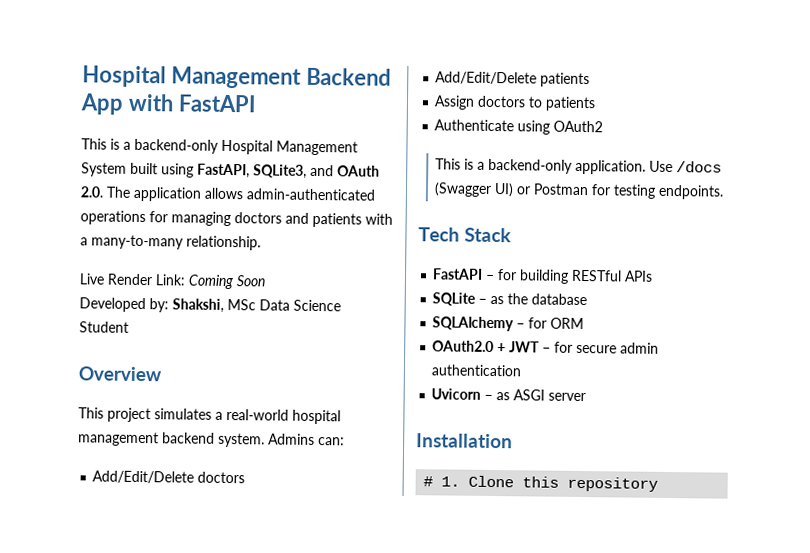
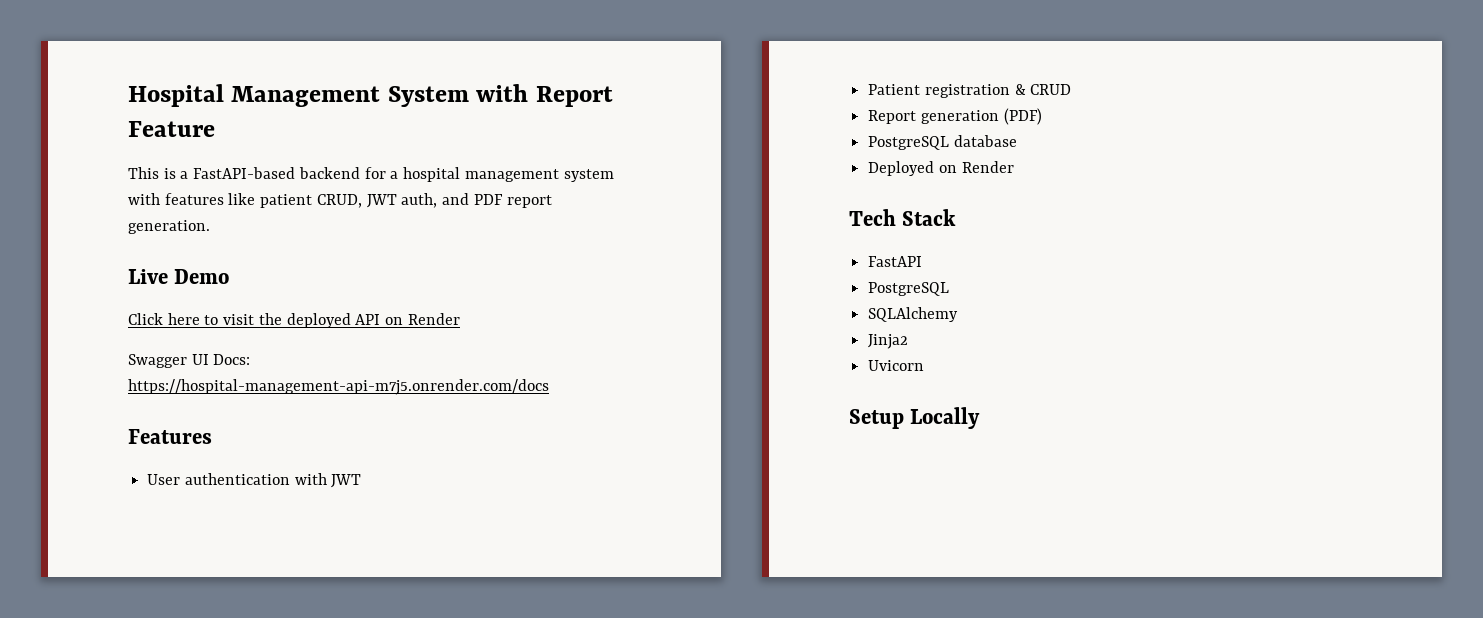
[82,65,391,89] [80,93,257,115] [81,138,358,156] [81,162,380,179] [80,186,375,202] [80,210,393,228] [80,234,261,251] [79,273,266,290] [79,297,341,313] [79,321,129,333] [78,366,162,382] [78,407,341,425] [78,431,345,448] [92,470,246,484] [435,71,591,88] [434,95,597,112] [434,119,604,135] [435,158,723,175] [434,182,725,200] [418,227,513,243] [432,268,654,284] [432,292,588,306] [432,316,585,332] [432,340,660,354] [431,364,522,377] [431,388,587,402] [416,433,513,449] [423,475,659,492] Hospital Management Backend App with FastAPI // This is a backend-only Hospital Management System built using FastAPI, SQLite3, and OAuth 2.0. The application allows admin-authenticated operations for managing doctors and patients with a many-to-many relationship. // Live Render Link: Coming Soon // Developed by: Shakshi, MSc Data Science Student // Overview // This project simulates a real-world hospital management backend system. Admins can: // Add/Edit/Delete doctors // Add/Edit/Delete patients // Assign doctors to patients // Authenticate using OAuth2 // This is a backend-only application. Use /docs (Swagger UI) or Postman for testing endpoints. // Tech Stack // FastAPI – for building RESTful APIs // SQLite – as the database // SQLAlchemy – for ORM // OAuth2.0 + JWT – for secure admin authentication // Uvicorn – as ASGI server // Installation // # 1. Clone this repository -> [128,84,613,107] [128,121,215,137] [128,167,614,182] [128,193,552,208] [128,220,210,234] [128,269,230,284] [128,313,460,328] [128,354,251,368] [128,379,549,395] [128,429,212,444] [147,473,362,488] [868,84,1072,98] [868,108,1042,125] [868,135,1017,150] [868,161,1014,176] [849,209,957,226] [868,256,923,267] [868,282,950,296] [868,307,959,322] [868,334,909,349] [868,360,925,371] [849,407,981,429] Hospital Management System with Report Feature // This is a FastAPI-based backend for a hospital management system with features like patient CRUD, JWT auth, and PDF report generation. // Live Demo // Click here to visit the deployed API on Render // Swagger UI Docs: https://hospital-management-api-m7j5.onrender.com/docs // Features // User authentication with JWT // Patient registration & CRUD // Report generation (PDF) // PostgreSQL database // Deployed on Render // Tech Stack // FastAPI // PostgreSQL // SQLAlchemy // Jinja2 // Uvicorn // Setup Locally

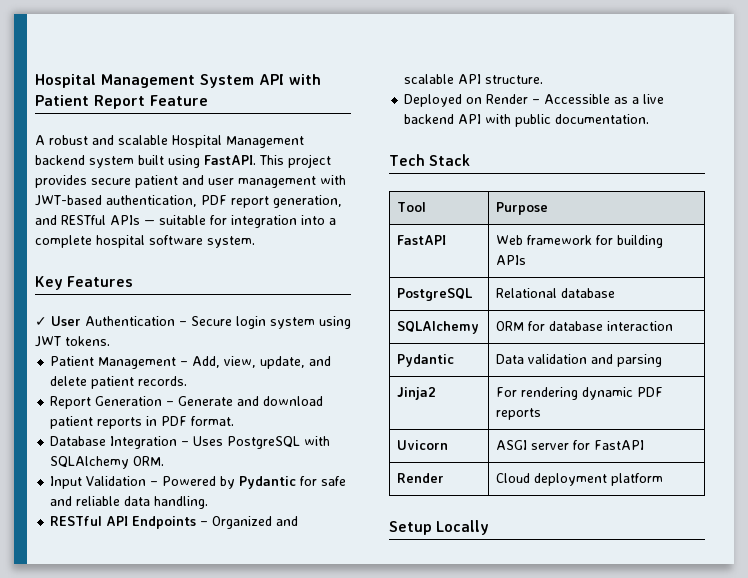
[476,84,529,102] with -> [259,74,321,85] [35,95,89,106] API with Patient
[128,167,614,182] [128,193,552,208] [128,220,210,234] [128,269,230,284] [128,313,460,328] [128,354,251,368] [128,379,549,395] [128,429,212,444] [147,473,362,488] [868,84,1072,98] [868,108,1042,125] [868,135,1017,150] [868,161,1014,176] This is a FastAPI-based backend for a hospital management system with features like patient CRUD, JWT auth, and PDF report generation. // Live Demo // Click here to visit the deployed API on Render // Swagger UI Docs: https://hospital-management-api-m7j5.onrender.com/docs // Features // User authentication with JWT // Patient registration & CRUD // Report generation (PDF) // PostgreSQL database // Deployed on Render -> [35,135,304,148] [35,154,331,168] [35,175,346,188] [35,195,342,208] [35,215,336,228] [35,235,255,248] [35,276,134,290] [35,316,351,329] [35,336,110,347] [50,356,332,369] [50,376,188,389] [50,396,324,409] [50,416,235,429] [50,436,331,449] [50,456,165,469] [50,476,347,489] [50,496,209,509] [50,516,299,529] [404,74,544,84] [404,94,665,107] [404,114,650,127] A robust and scalable Hospital Management backend system built using FastAPI. This project provides secure patient and user management with JWT-based authentication, PDF report generation, and RESTful APIs — suitable for integration into a complete hospital software system. // Key Features // ✓ User Authentication – Secure login system using JWT tokens. // Patient Management – Add, view, update, and delete patient records. // Report Generation – Generate and download patient reports in PDF format. // Database Integration – Uses PostgreSQL with SQLAlchemy ORM. // Input Validation – Powered by Pydantic for safe and reliable data handling. // RESTful API Endpoints – Organized and scalable API structure. // Deployed on Render – Accessible as a live backend API with public documentation.
[868,256,923,267] [868,282,950,296] [868,307,959,322] [868,334,909,349] [868,360,925,371] // FastAPI // PostgreSQL // SQLAlchemy // Jinja2 // Uvicorn -> [397,202,427,212] [496,202,549,215] [397,235,447,245] [496,235,664,248] [496,255,527,265] [397,288,474,301] [496,288,616,298] [397,321,480,334] [496,321,674,331] [397,354,455,367] [496,354,663,367] [397,387,437,400] [496,387,664,400] [496,408,542,420] [397,440,449,450] [496,440,645,450] [397,473,445,483] [496,473,664,486] // Tool | Purpose // FastAPI | Web framework for building APIs // PostgreSQL | Relational database // SQLAlchemy | ORM for database interaction // Pydantic | Data validation and parsing // Jinja2 | For rendering dynamic PDF reports // Uvicorn | ASGI server for FastAPI // Render | Cloud deployment platform

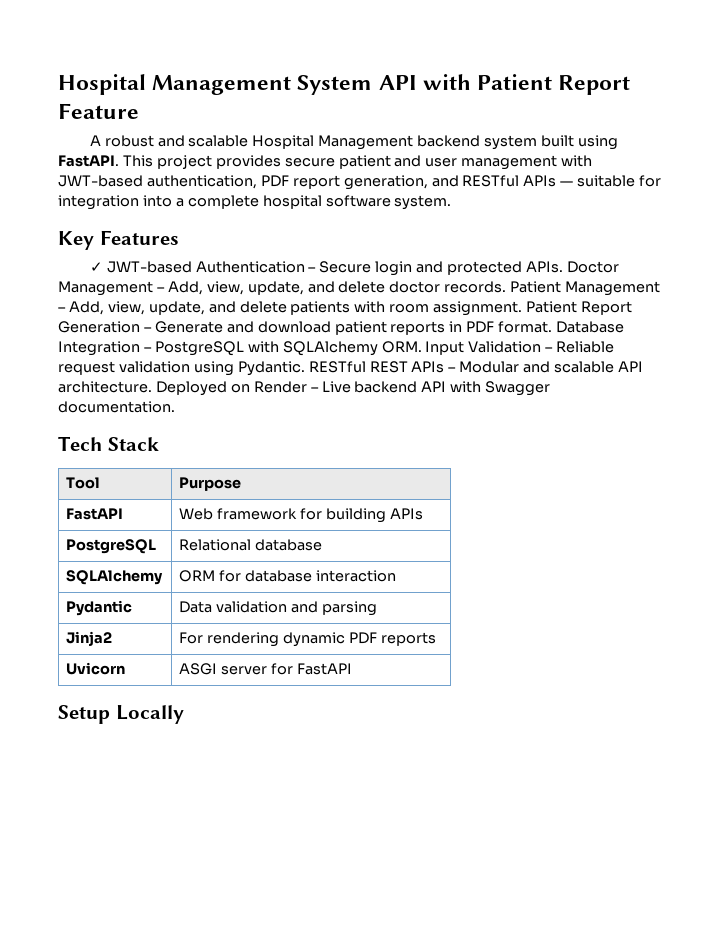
[51,316,81,326] User -> [106,261,192,273] JWT-based
[270,316,351,329] [35,336,110,347] system using JWT tokens. // -> [416,261,619,275] [58,281,507,296] and protected APIs. Doctor Management – Add, view, update, and delete doctor records.
[91,376,188,389] patient records. // -> [290,301,578,316] patients with room assignment. Patient
(235, 421) // -> (553, 327) none
[193,436,224,446] Uses -> (152, 349) none
(165, 461) // -> (422, 347) none
[162,476,347,489] [50,496,209,509] [50,516,273,529] Powered by Pydantic for safe and reliable data handling. // RESTful API Endpoints – Organized -> [556,341,615,353] [58,361,520,376] Reliable request validation using Pydantic. RESTful REST APIs – Modular
[485,75,544,84] structure. // -> [58,381,152,393] architecture.
[544,94,665,104] Accessible as a live -> [321,381,351,393] Live
[515,114,552,127] public -> [485,381,551,396] Swagger
[397,473,445,483] [496,473,664,486] // Render | Cloud deployment platform -> (353, 669) none

